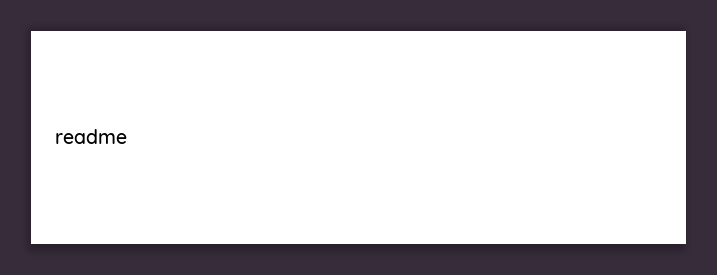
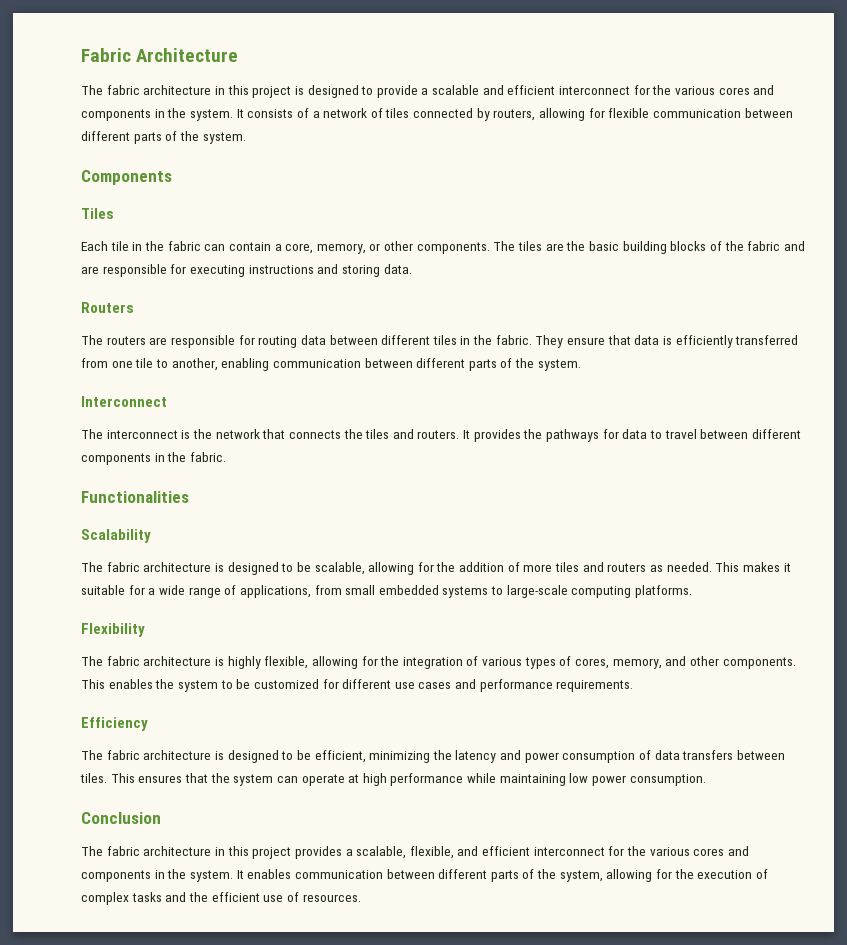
[55,129,127,144] readme -> [81,48,239,62] [81,85,775,98] [81,108,793,121] [81,131,246,144] [81,170,172,185] [81,208,114,219] [81,241,805,254] [81,264,412,277] [81,302,134,313] [81,335,799,348] [81,358,581,371] [81,396,167,407] [81,429,801,442] [81,452,226,465] [81,491,189,503] [81,529,151,543] [81,562,791,575] [81,585,693,598] [81,623,145,637] [81,656,796,669] [81,679,634,692] [81,717,148,731] [81,750,785,763] [80,773,706,786] [81,812,161,824] [81,846,749,859] [81,869,768,882] [81,892,361,905] Fabric Architecture // The fabric architecture in this project is designed to provide a scalable and efficient interconnect for the various cores and components in the system. It consists of a network of tiles connected by routers, allowing for flexible communication between different parts of the system. // Components // Tiles // Each tile in the fabric can contain a core, memory, or other components. The tiles are the basic building blocks of the fabric and are responsible for executing instructions and storing data. // Routers // The routers are responsible for routing data between different tiles in the fabric. They ensure that data is efficiently transferred from one tile to another, enabling communication between different parts of the system. // Interconnect // The interconnect is the network that connects the tiles and routers. It provides the pathways for data to travel between different components in the fabric. // Functionalities // Scalability // The fabric architecture is designed to be scalable, allowing for the addition of more tiles and routers as needed. This makes it suitable for a wide range of applications, from small embedded systems to large-scale computing platforms. // Flexibility // The fabric architecture is highly flexible, allowing for the integration of various types of cores, memory, and other components. This enables the system to be customized for different use cases and performance requirements. // Efficiency // The fabric architecture is designed to be efficient, minimizing the latency and power consumption of data transfers between tiles. This ensures that the system can operate at high performance while maintaining low power consumption. // Conclusion // The fabric architecture in this project provides a scalable, flexible, and efficient interconnect for the various cores and components in the system. It enables communication between different parts of the system, allowing for the execution of complex tasks and the efficient use of resources.

